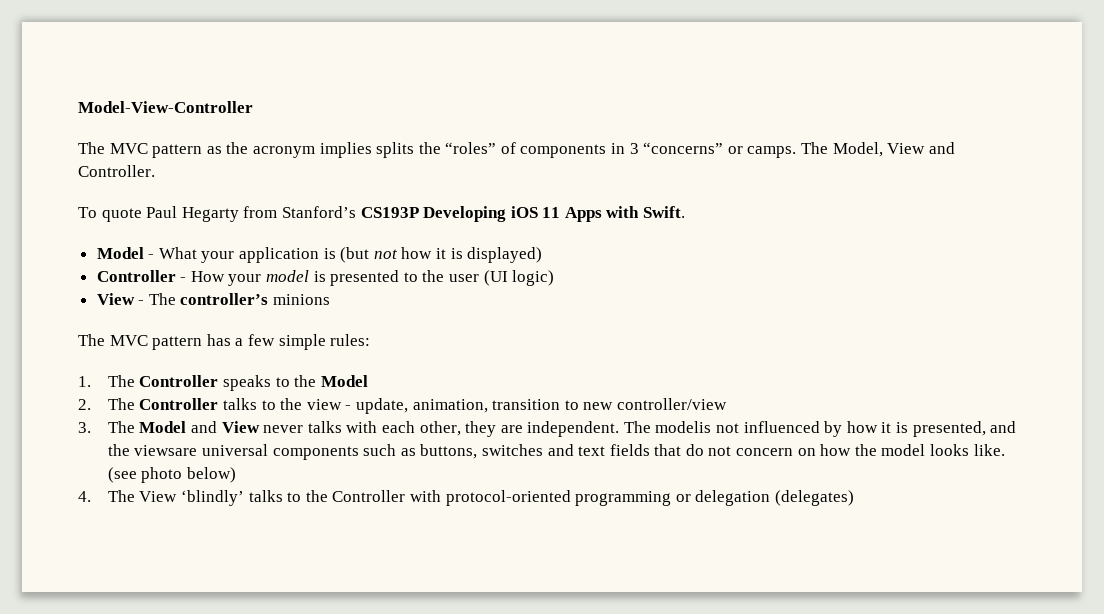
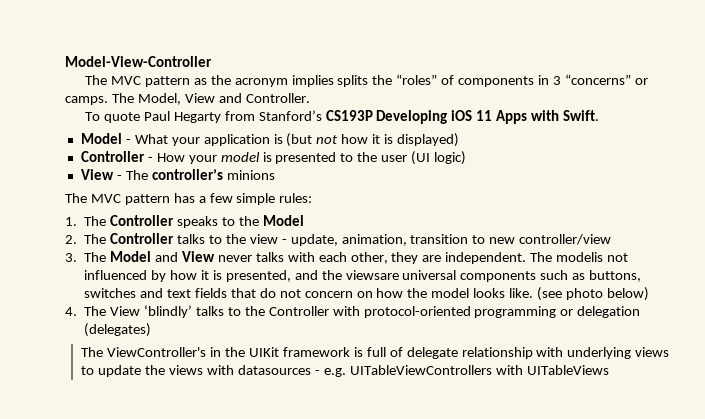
(854, 498) none -> [81,347,670,359] [81,365,609,377] // The ViewController's in the UIKit framework is full of delegate relationship with underlying views to update the views with datasources - e.g. UITableViewControllers with UITableViews

